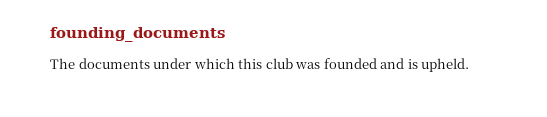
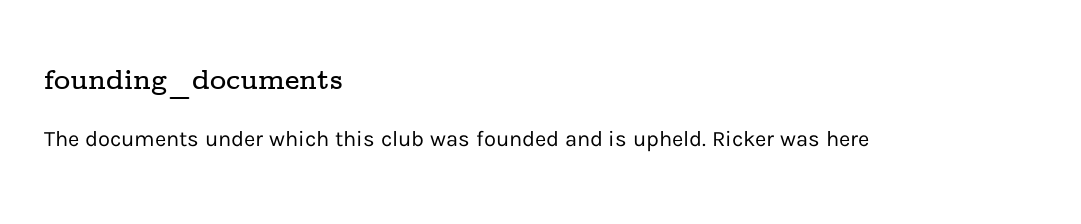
(470, 65) none -> [712,130,870,147] Ricker was here

